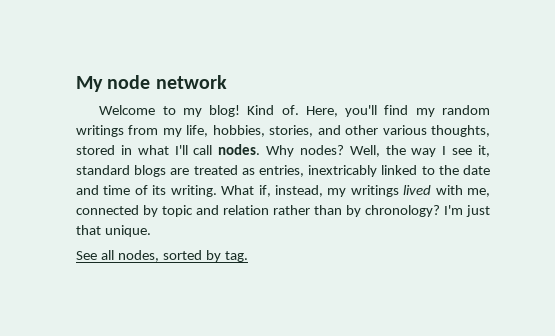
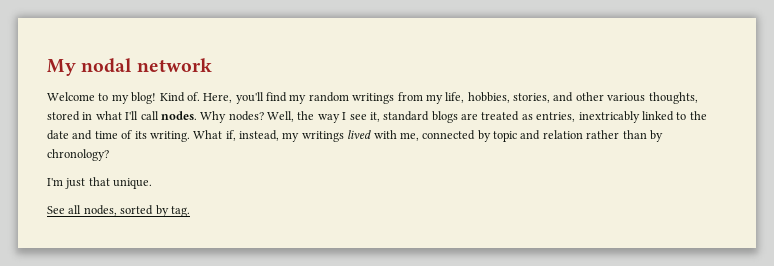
[107,75,151,89] node -> [81,58,133,73] nodal
(440, 211) none -> (109, 155) //

